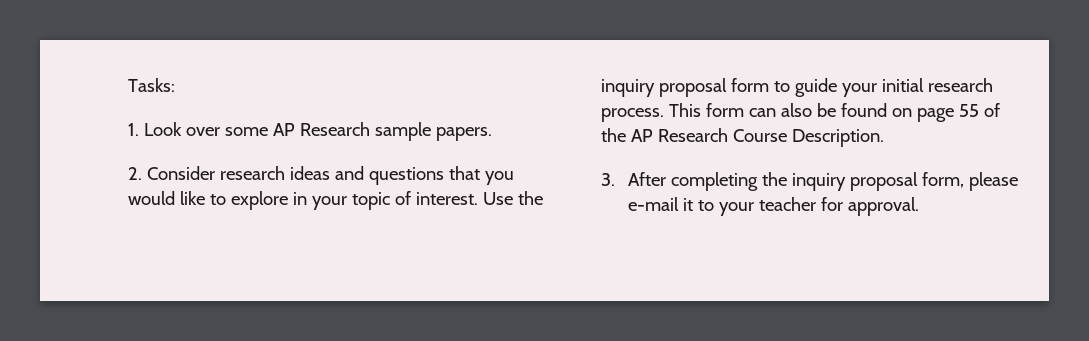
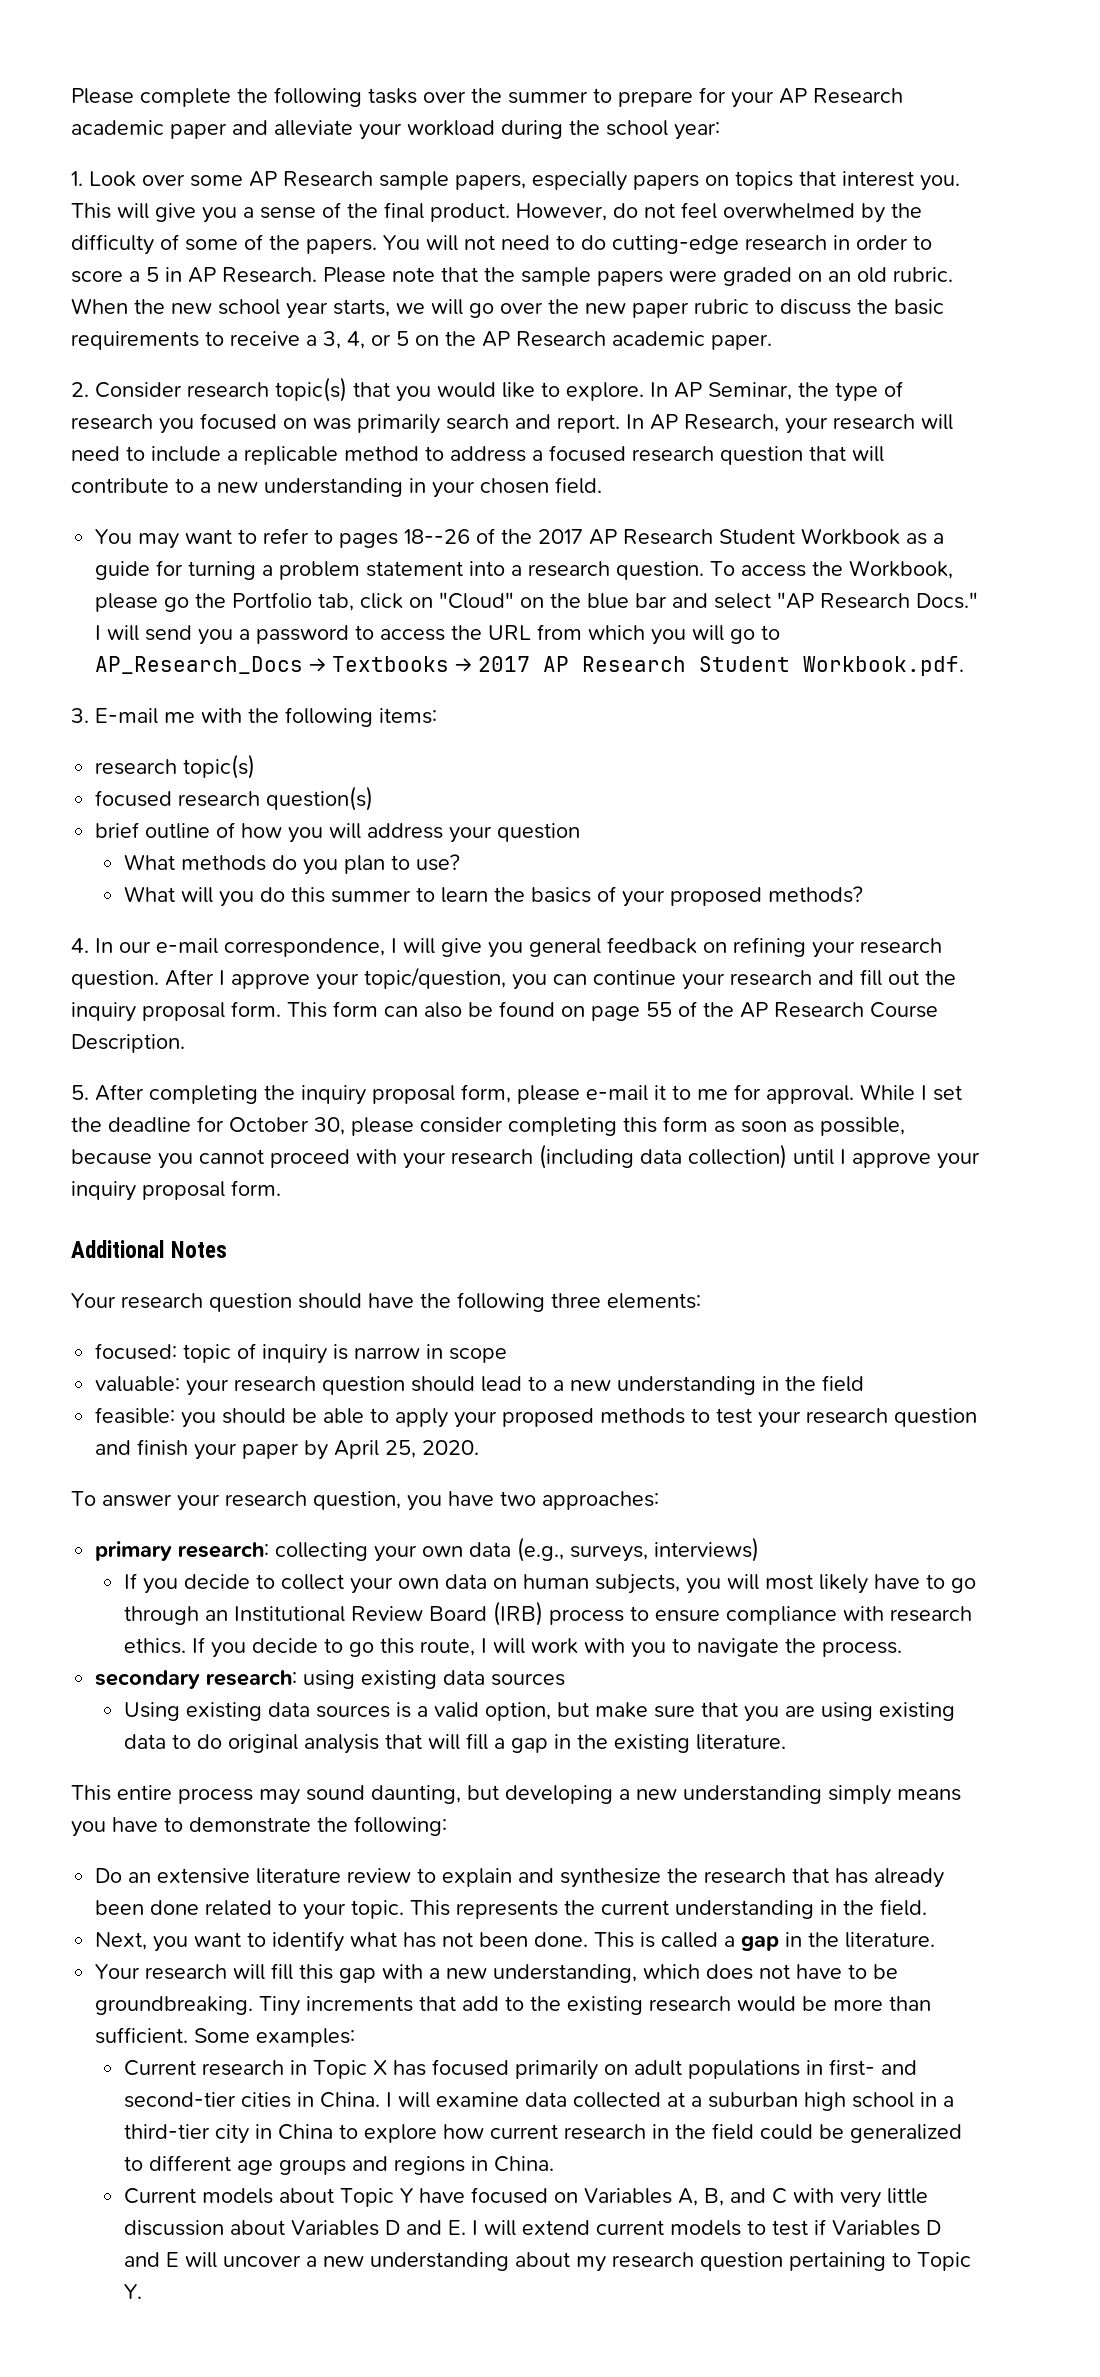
[128,78,175,92] Tasks: -> [71,87,903,108] [71,120,720,140] Please complete the following tasks over the summer to prepare for your AP Research academic paper and alleviate your workload during the school year:
[435,127,492,141] papers. -> [455,171,960,191] [71,202,922,223] [71,234,932,255] [71,267,953,286] [71,298,944,319] [71,331,772,350] papers, especially papers on topics that interest you. This will give you a sense of the final product. However, do not feel overwhelmed by the difficulty of some of the papers. You will not need to do cutting-edge research in order to score a 5 in AP Research. Please note that the sample papers were graded on an old rubric. When the new school year starts, we will go over the new paper rubric to discuss the basic requirements to receive a 3, 4, or 5 on the AP Research academic paper.
[289,166,444,185] ideas and questions -> [275,377,347,402] topic(s)
[230,191,543,210] [601,78,993,97] [601,108,664,122] explore in your topic of interest. Use the inquiry proposal form to guide your initial research process. -> [566,381,903,402] [71,413,953,434] [71,445,884,465] [71,477,602,498] [95,528,945,549] [95,560,954,580] [95,592,979,612] [95,624,781,645] [95,656,965,676] [71,707,437,727] [95,754,256,779] [95,786,374,811] [95,822,581,843] [123,854,460,875] [123,886,863,907] [71,937,942,958] [71,967,956,990] [71,1001,281,1022] explore. In AP Seminar, the type of research you focused on was primarily search and report. In AP Research, your research will need to include a replicable method to address a focused research question that will contribute to a new understanding in your chosen field. // You may want to refer to pages 18--26 of the 2017 AP Research Student Workbook as a guide for turning a problem statement into a research question. To access the Workbook, please go the Portfolio tab, click on "Cloud" on the blue bar and select "AP Research Docs." I will send you a password to access the URL from which you will go to AP_Research_Docs → Textbooks → 2017 AP Research Student Workbook.pdf. // 3. E-mail me with the following items: // research topic(s) // focused research question(s) // brief outline of how you will address your question // What methods do you plan to use? // What will you do this summer to learn the basics of your proposed methods? // 4. In our e-mail correspondence, I will give you general feedback on refining your research question. After I approve your topic/question, you can continue your research and fill out the inquiry proposal form.
[601,173,615,186] 3. -> [71,1085,89,1100] 5.
[718,197,919,216] your teacher for approval. -> [697,1084,962,1104] [71,1116,905,1136] [71,1144,980,1169] [71,1180,281,1201] [71,1240,228,1258] [71,1292,701,1312] [95,1343,508,1364] [95,1375,865,1396] [95,1407,978,1428] [95,1439,480,1460] [71,1491,659,1511] [95,1537,760,1562] [123,1573,976,1594] [123,1601,972,1626] [123,1637,902,1658] [95,1670,566,1689] [123,1702,955,1722] [123,1733,786,1754] [71,1785,961,1805] [71,1816,447,1837] [95,1868,945,1888] [95,1899,928,1920] [95,1931,936,1952] [95,1963,899,1983] [95,1996,932,2016] [95,2027,356,2047] [123,2059,917,2080] [123,2092,954,2111] [123,2123,962,2144] [123,2155,554,2175] [123,2187,928,2208] [123,2219,941,2236] [123,2252,971,2272] [123,2284,142,2299] me for approval. While I set the deadline for October 30, please consider completing this form as soon as possible, because you cannot proceed with your research (including data collection) until I approve your inquiry proposal form. // Additional Notes // Your research question should have the following three elements: // focused: topic of inquiry is narrow in scope // valuable: your research question should lead to a new understanding in the field // feasible: you should be able to apply your proposed methods to test your research question and finish your paper by April 25, 2020. // To answer your research question, you have two approaches: // primary research: collecting your own data (e.g., surveys, interviews) // If you decide to collect your own data on human subjects, you will most likely have to go through an Institutional Review Board (IRB) process to ensure compliance with research ethics. If you decide to go this route, I will work with you to navigate the process. // secondary research: using existing data sources // Using existing data sources is a valid option, but make sure that you are using existing data to do original analysis that will fill a gap in the existing literature. // This entire process may sound daunting, but developing a new understanding simply means you have to demonstrate the following: // Do an extensive literature review to explain and synthesize the research that has already been done related to your topic. This represents the current understanding in the field. // Next, you want to identify what has not been done. This is called a gap in the literature. // Your research will fill this gap with a new understanding, which does not have to be groundbreaking. Tiny increments that add to the existing research would be more than sufficient. Some examples: // Current research in Topic X has focused primarily on adult populations in first- and second-tier cities in China. I will examine data collected at a suburban high school in a third-tier city in China to explore how current research in the field could be generalized to different age groups and regions in China. // Current models about Topic Y have focused on Variables A, B, and C with very little discussion about Variables D and E. I will extend current models to test if Variables D and E will uncover a new understanding about my research question pertaining to Topic Y.

